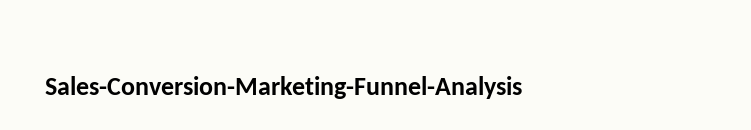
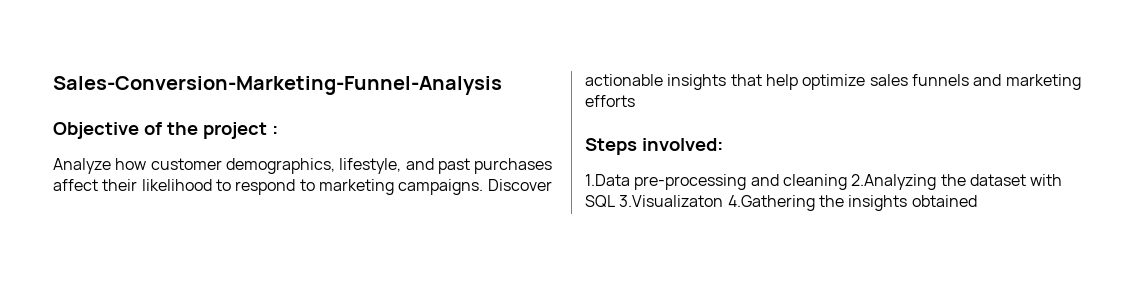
(522, 87) none -> [53,122,278,139] [53,158,553,174] [53,179,552,195] [585,74,1081,90] [585,95,635,107] [585,138,723,155] [585,174,1063,190] [585,195,977,211] // Objective of the project : // Analyze how customer demographics, lifestyle, and past purchases affect their likelihood to respond to marketing campaigns. Discover actionable insights that help optimize sales funnels and marketing efforts // Steps involved: // 1.Data pre-processing and cleaning 2.Analyzing the dataset with SQL 3.Visualizaton 4.Gathering the insights obtained

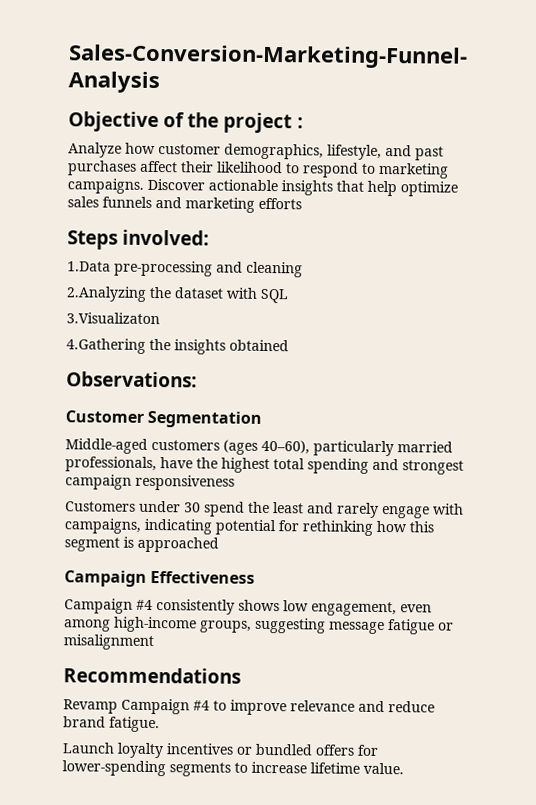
(847, 182) none -> (303, 269) //
(615, 201) none -> (288, 296) //
(724, 201) none -> (160, 318) //
(977, 201) none -> [66,371,197,388] [65,410,263,428] [65,438,453,457] [65,456,464,475] [65,474,235,491] [65,500,464,519] [64,518,434,536] [64,536,219,553] [64,570,256,587] [64,598,432,617] [63,616,454,635] [63,634,154,651] [63,667,241,684] [63,698,435,716] [63,716,160,733] [62,742,379,759] [62,760,404,777] // Observations: // Customer Segmentation // Middle-aged customers (ages 40–60), particularly married professionals, have the highest total spending and strongest campaign responsiveness // Customers under 30 spend the least and rarely engage with campaigns, indicating potential for rethinking how this segment is approached // Campaign Effectiveness // Campaign #4 consistently shows low engagement, even among high-income groups, suggesting message fatigue or misalignment // Recommendations // Revamp Campaign #4 to improve relevance and reduce brand fatigue. // Launch loyalty incentives or bundled offers for lower-spending segments to increase lifetime value.

